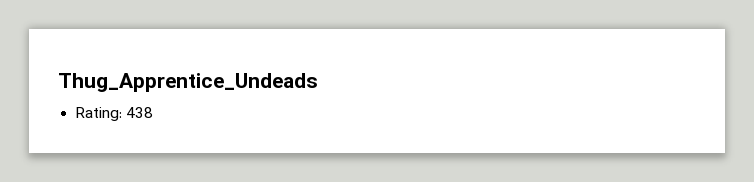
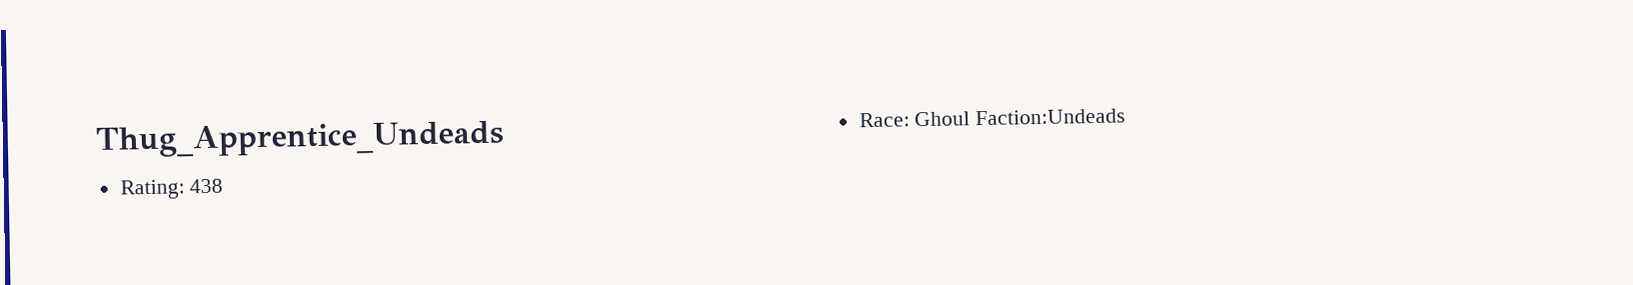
(154, 112) none -> [858,108,1126,128] // Race: Ghoul Faction:Undeads

